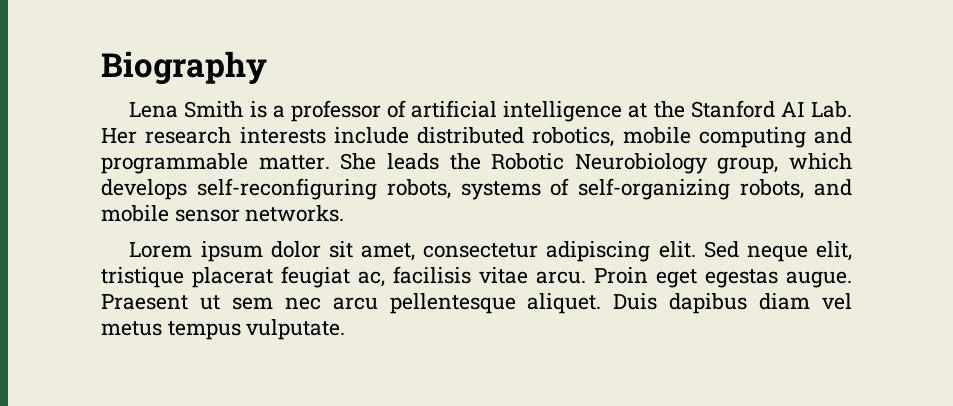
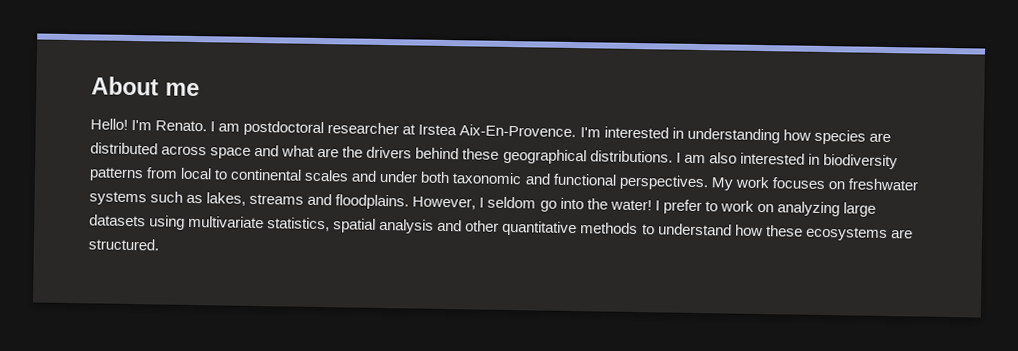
[101,51,267,85] [129,100,853,122] [101,127,852,148] [101,153,852,174] [101,178,853,200] [101,205,345,222] [129,241,852,262] [101,266,852,288] [101,293,852,314] [101,319,346,340] Biography // Lena Smith is a professor of artificial intelligence at the Stanford AI Lab. Her research interests include distributed robotics, mobile computing and programmable matter. She leads the Robotic Neurobiology group, which develops self-reconfiguring robots, systems of self-organizing robots, and mobile sensor networks. // Lorem ipsum dolor sit amet, consectetur adipiscing elit. Sed neque elit, tristique placerat feugiat ac, facilisis vitae arcu. Proin eget egestas augue. Praesent ut sem nec arcu pellentesque aliquet. Duis dapibus diam vel metus tempus vulputate. -> [91,76,200,97] [90,118,891,145] [90,142,898,170] [89,167,918,191] [89,191,876,217] [89,214,913,242] [88,238,159,251] About me // Hello! I'm Renato. I am postdoctoral researcher at Irstea Aix-En-Provence. I'm interested in understanding how species are distributed across space and what are the drivers behind these geographical distributions. I am also interested in biodiversity patterns from local to continental scales and under both taxonomic and functional perspectives. My work focuses on freshwater systems such as lakes, streams and floodplains. However, I seldom go into the water! I prefer to work on analyzing large datasets using multivariate statistics, spatial analysis and other quantitative methods to understand how these ecosystems are structured.

